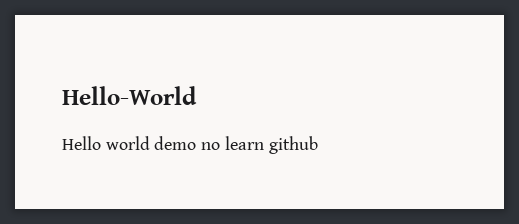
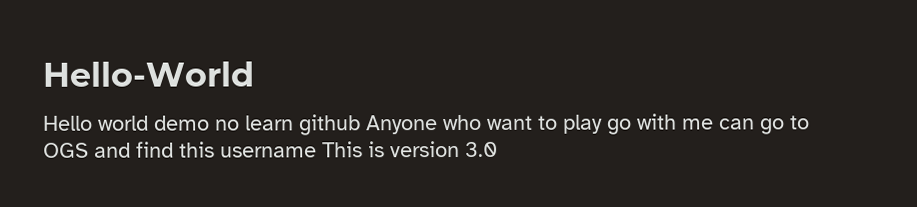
(318, 145) none -> [366,113,810,135] [43,140,498,158] Anyone who want to play go with me can go to OGS and find this username This is version 3.0

